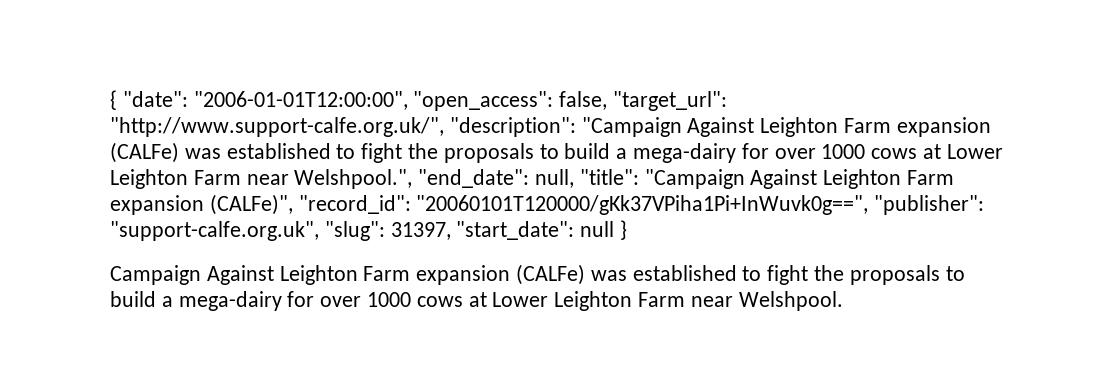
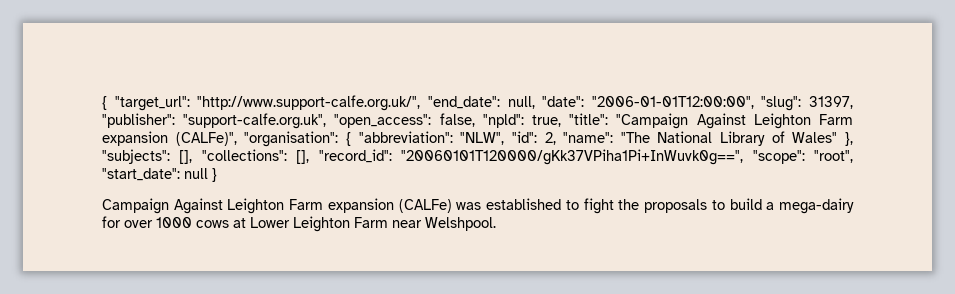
[110,90,728,111] [110,117,991,137] [110,142,1003,163] [110,169,575,189] { "date": "2006-01-01T12:00:00", "open_access": false, "target_url": "http://www.support-calfe.org.uk/", "description": "Campaign Against Leighton Farm expansion (CALFe) was established to fight the proposals to build a mega-dairy for over 1000 cows at Lower Leighton Farm near Welshpool.", "end_date": null, -> [102,95,853,111] [102,113,561,129] { "target_url": "http://www.support-calfe.org.uk/", "end_date": null, "date": "2006-01-01T12:00:00", "slug": 31397, "publisher": "support-calfe.org.uk", "open_access": false, "npld": true,
[298,195,985,215] [110,221,451,241] "record_id": "20060101T120000/gKk37VPiha1Pi+InWuvk0g==", "publisher": "support-calfe.org.uk", "slug": 31397, -> [244,131,853,147] [102,149,853,165] "organisation": { "abbreviation": "NLW", "id": 2, "name": "The National Library of Wales" }, "subjects": [], "collections": [], "record_id": "20060101T120000/gKk37VPiha1Pi+InWuvk0g==", "scope": "root",

